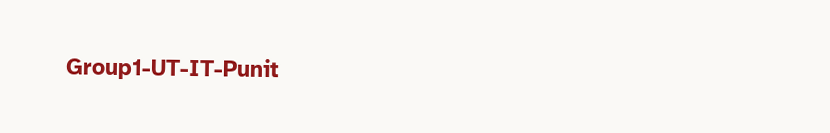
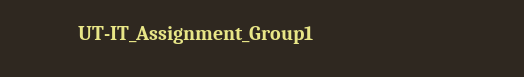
[65,56,280,82] Group1-UT-IT-Punit -> [78,26,313,44] UT-IT_Assignment_Group1

